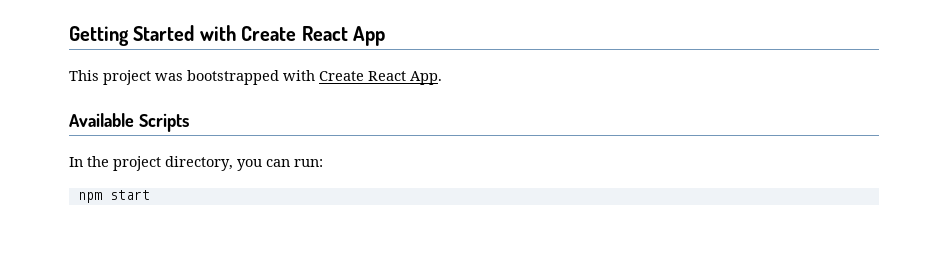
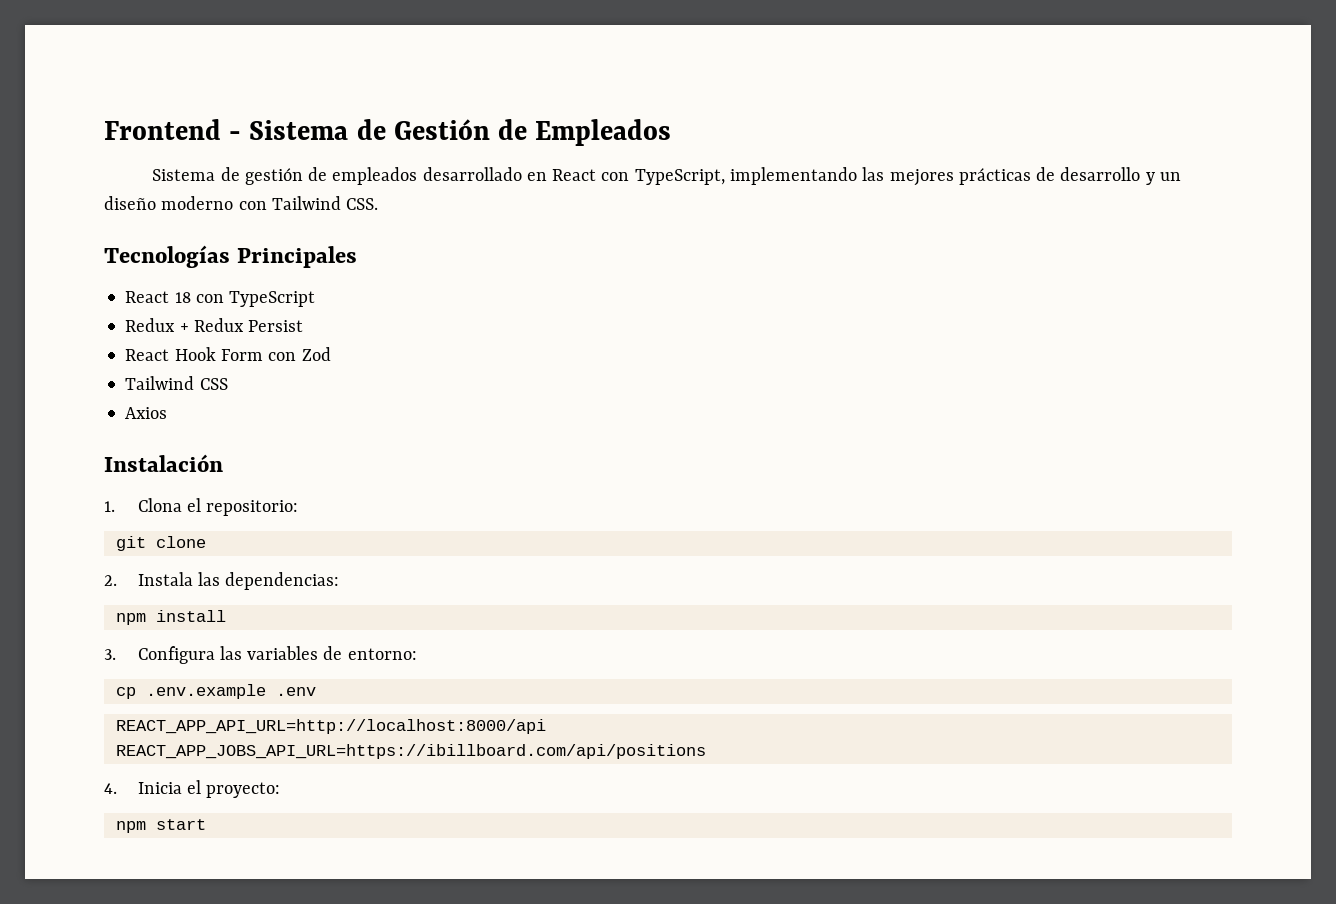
[69,25,385,46] [69,70,442,85] [69,113,189,132] [69,156,323,171] Getting Started with Create React App // This project was bootstrapped with Create React App. // Available Scripts // In the project directory, you can run: -> [104,119,672,146] [152,167,1181,186] [104,196,379,210] [104,245,358,268] [125,291,316,307] [125,318,304,332] [125,347,331,361] [125,376,228,390] [125,407,168,419] [104,454,223,472] [104,498,299,516] [115,536,206,551] [104,572,340,590] [115,610,226,625] [104,646,417,664] [115,684,316,699] [115,719,546,734] [115,744,706,759] [104,780,281,798] Frontend - Sistema de Gestión de Empleados // Sistema de gestión de empleados desarrollado en React con TypeScript, implementando las mejores prácticas de desarrollo y un diseño moderno con Tailwind CSS. // Tecnologías Principales // React 18 con TypeScript // Redux + Redux Persist // React Hook Form con Zod // Tailwind CSS // Axios // Instalación // 1. Clona el repositorio: // git clone // 2. Instala las dependencias: // npm install // 3. Configura las variables de entorno: // cp .env.example .env // REACT_APP_API_URL=http://localhost:8000/api // REACT_APP_JOBS_API_URL=https://ibillboard.com/api/positions // 4. Inicia el proyecto:

